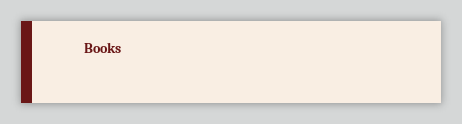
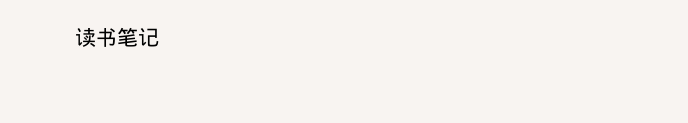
[84,42,121,53] Books -> [75,27,159,47] 读书笔记

